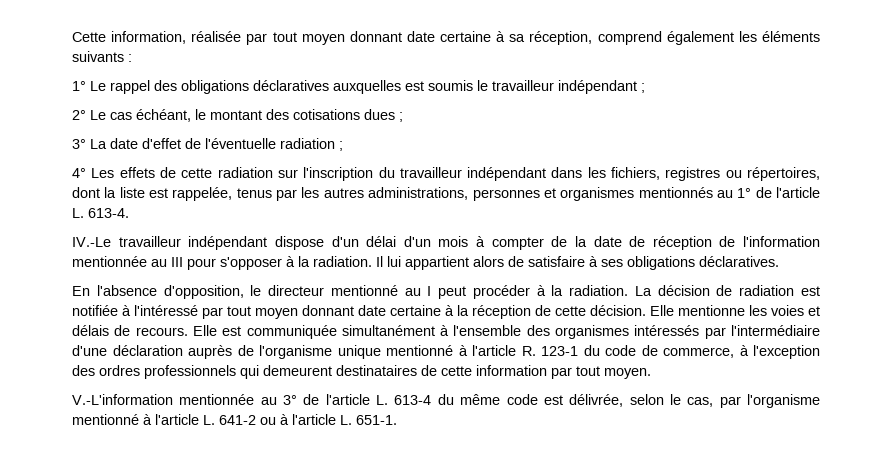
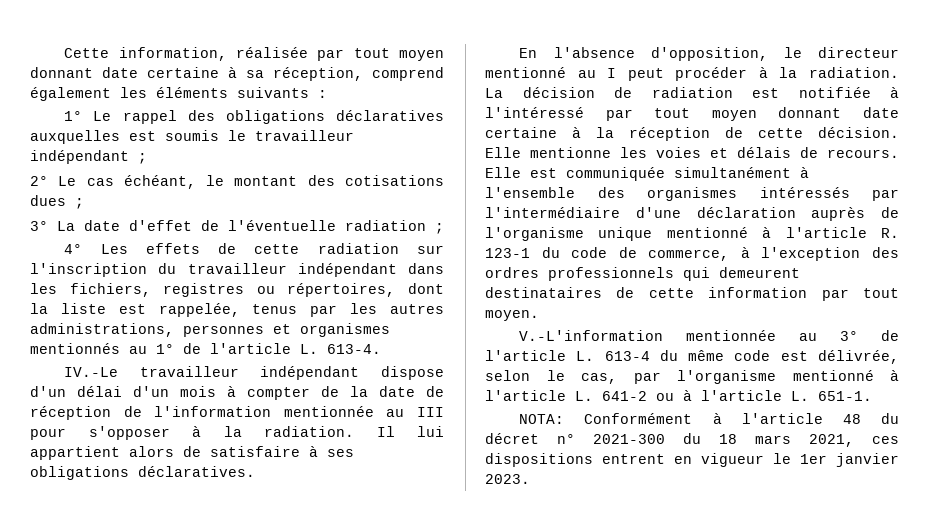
(397, 420) none -> [519,413,899,424] [485,433,899,447] [485,453,899,467] [485,474,530,484] // NOTA: Conformément à l'article 48 du décret n° 2021-300 du 18 mars 2021, ces dispositions entrent en vigueur le 1er janvier 2023.

